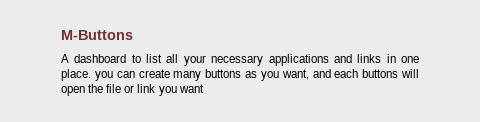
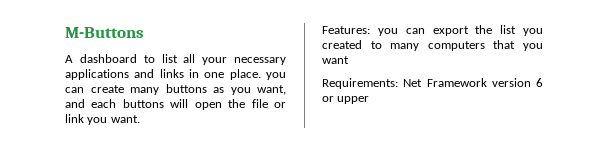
[178,84,204,93] want -> [110,115,140,123] [322,25,543,36] [322,40,543,51] [322,56,349,64] [322,78,543,89] [322,96,370,104] want. // Features: you can export the list you created to many computers that you want // Requirements: Net Framework version 6 or upper

